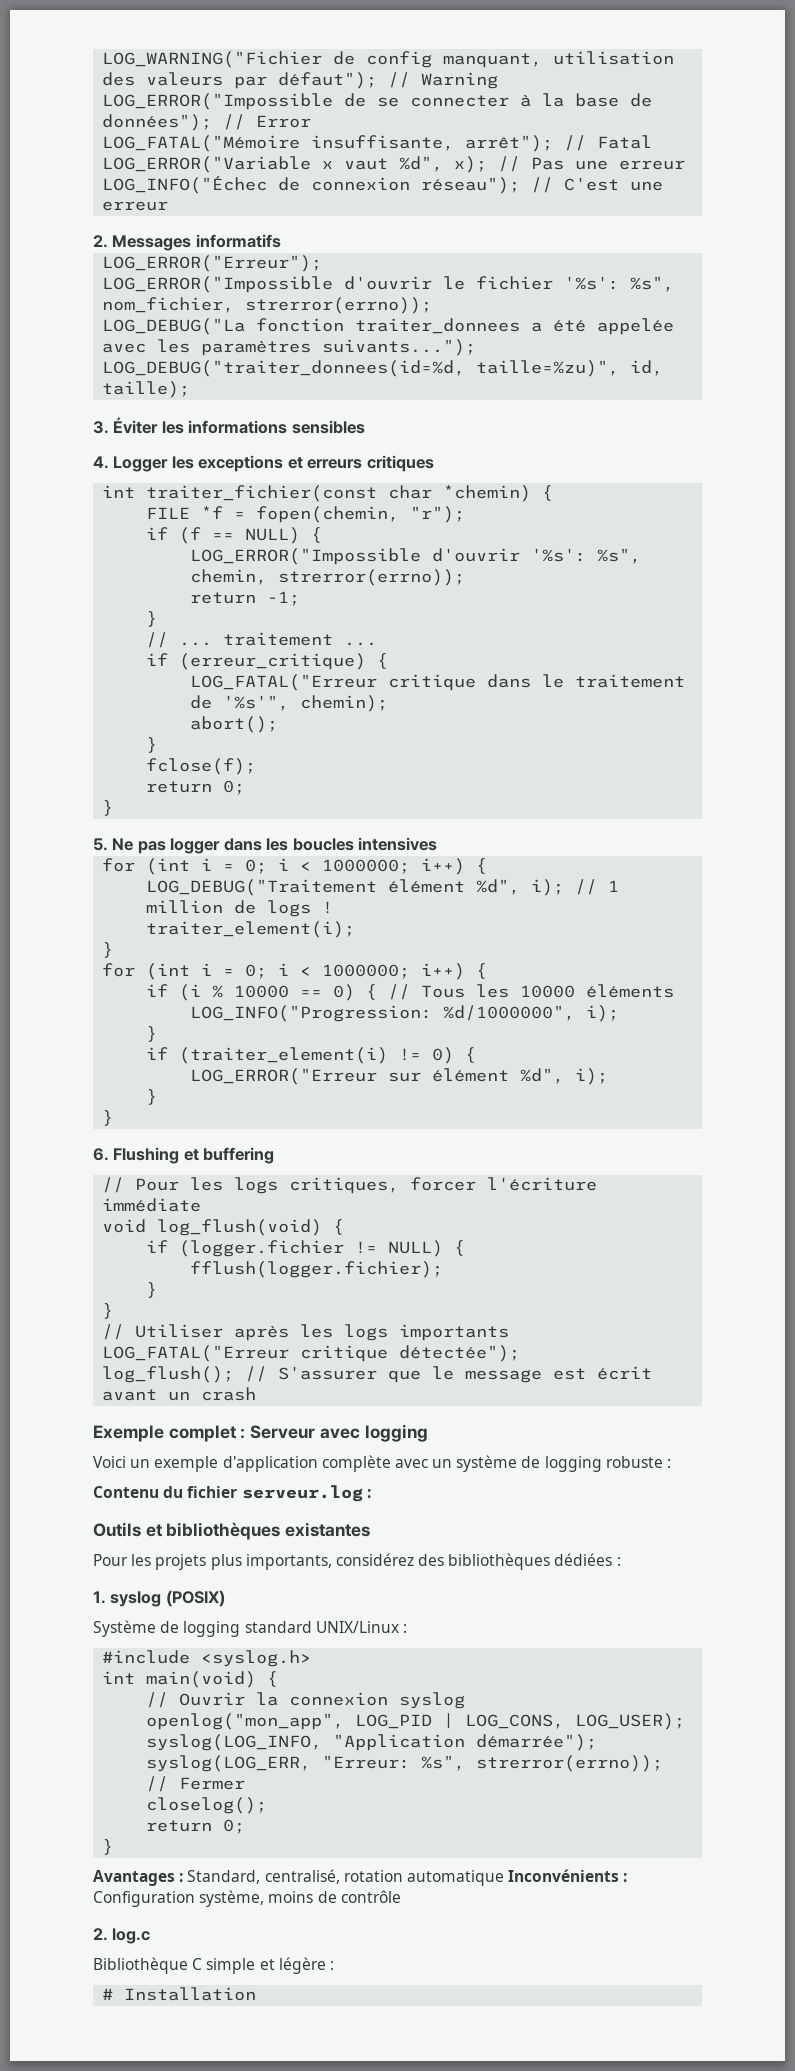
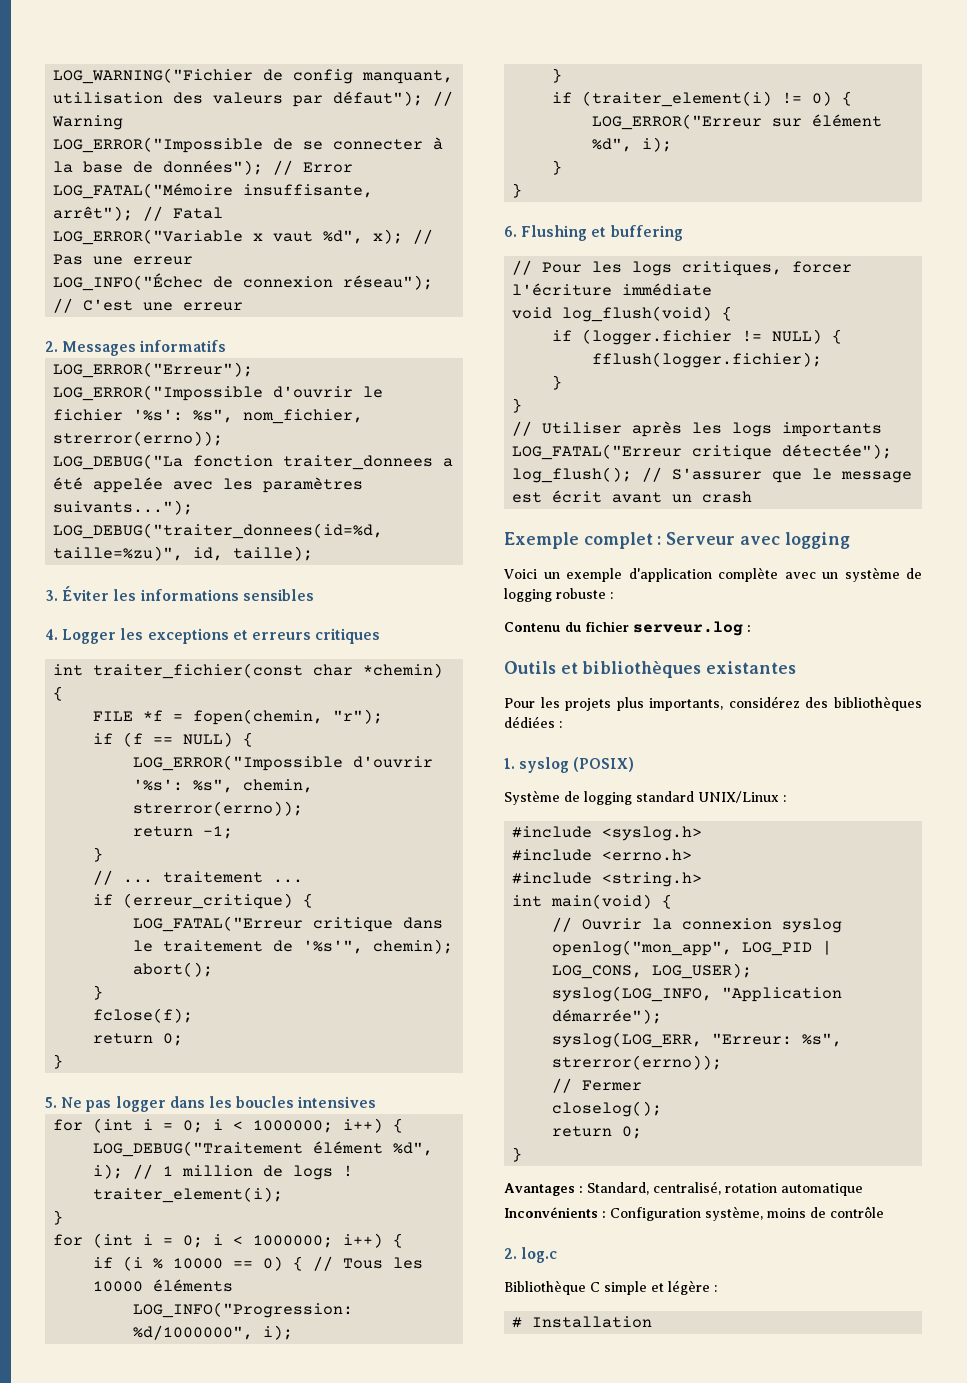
(312, 1658) none -> [512,849,693,861] [512,872,703,887] // #include <errno.h> // #include <string.h>
(504, 1878) none -> (863, 1189) //

